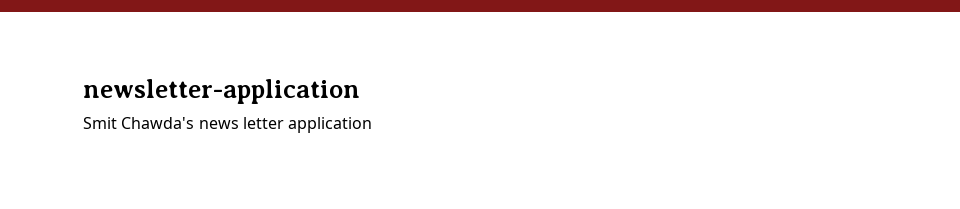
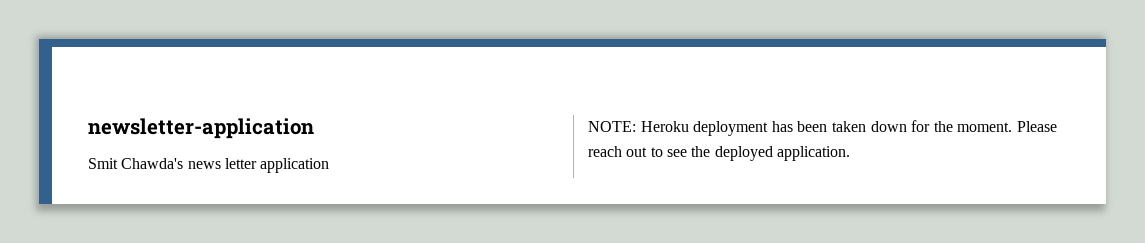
(373, 125) none -> [588,120,1057,136] [588,146,850,161] // NOTE: Heroku deployment has been taken down for the moment. Please reach out to see the deployed application.

